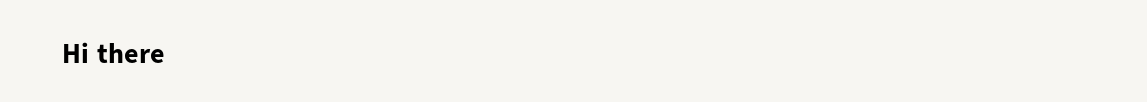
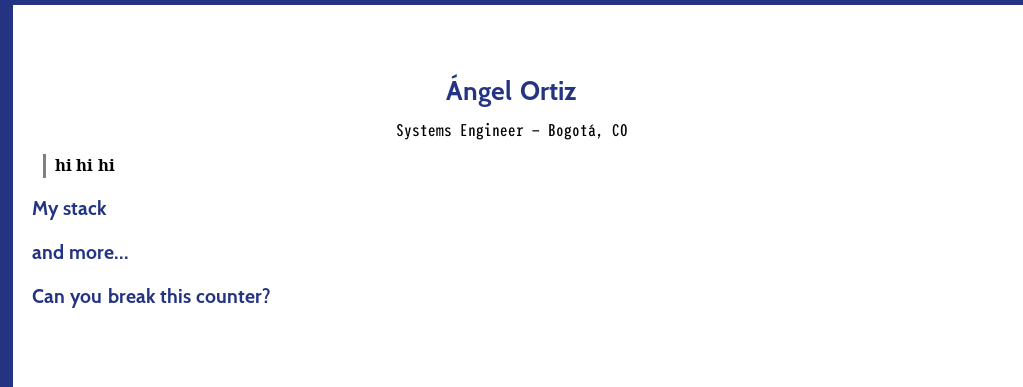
[62,42,165,63] Hi there -> [446,74,577,107] [395,122,628,140] [54,159,115,171] [32,200,108,220] [32,244,130,259] [32,288,272,308] Ángel Ortiz // Systems Engineer — Bogotá, CO // hi hi hi // My stack // and more... // Can you break this counter?

